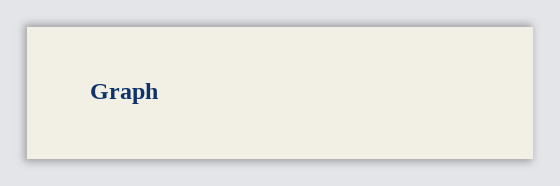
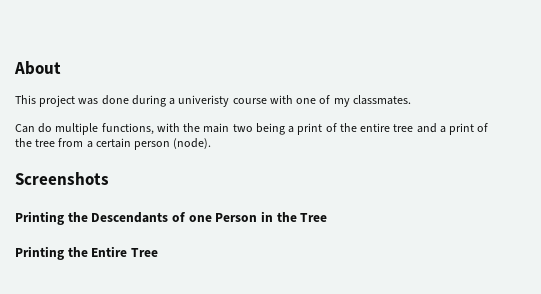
[90,83,158,104] Graph -> [14,61,61,75] [15,95,411,107] [15,123,489,135] [15,138,212,150] [15,172,109,185] [15,211,328,225] [15,246,158,260] About // This project was done during a univeristy course with one of my classmates. // Can do multiple functions, with the main two being a print of the entire tree and a print of the tree from a certain person (node). // Screenshots // Printing the Descendants of one Person in the Tree // Printing the Entire Tree

